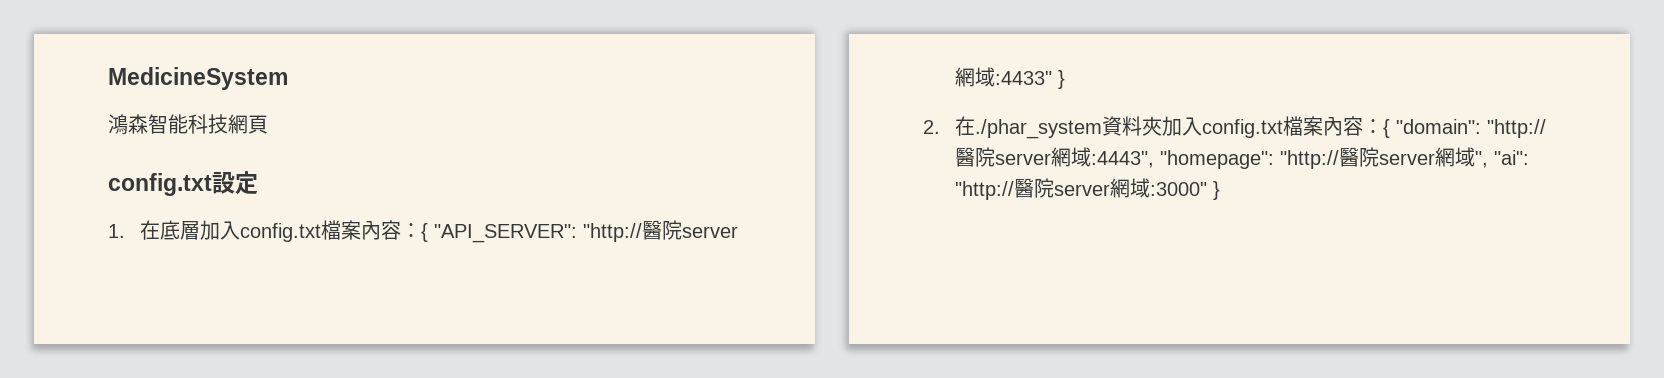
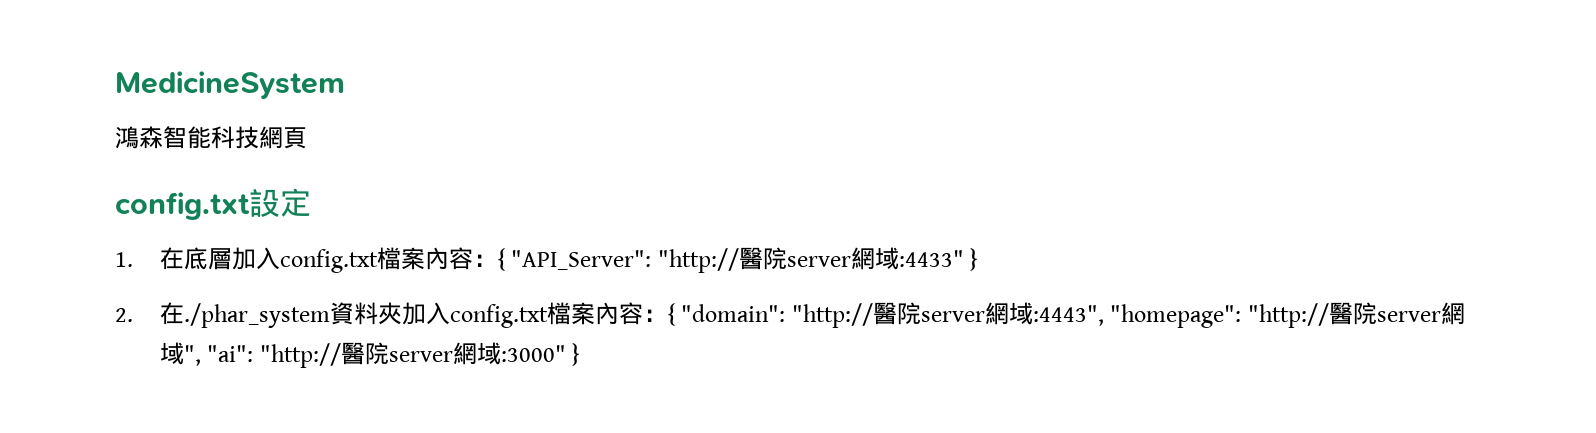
[434,224,578,243] "API_SERVER": -> [511,250,652,270] "API_Server":

